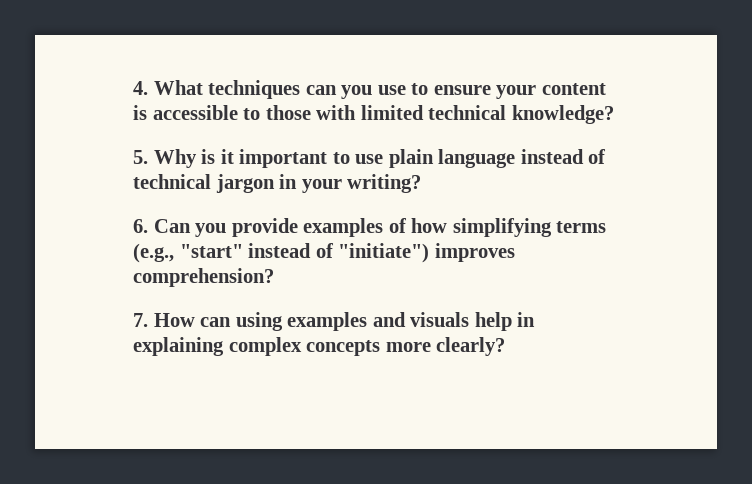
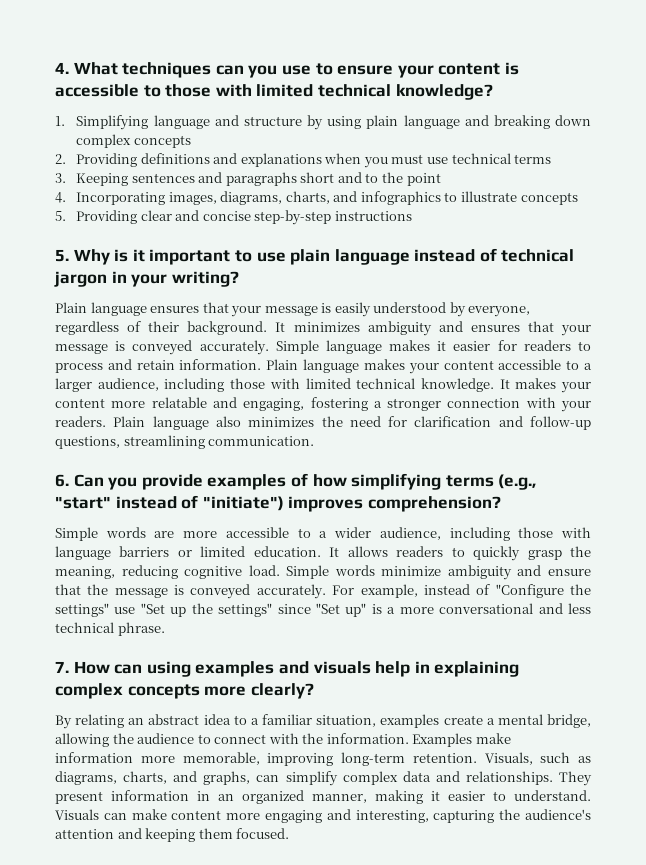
(614, 114) none -> [55,115,592,130] [76,134,191,148] [55,153,552,168] [55,172,441,186] [55,191,578,205] [55,210,412,225] // 1. Simplifying language and structure by using plain language and breaking down complex concepts // 2. Providing definitions and explanations when you must use technical terms // 3. Keeping sentences and paragraphs short and to the point // 4. Incorporating images, diagrams, charts, and infographics to illustrate concepts // 5. Providing clear and concise step-by-step instructions
(422, 183) none -> [55,302,531,317] [55,321,592,336] [55,340,591,355] [55,359,592,374] [55,378,591,393] [55,397,591,412] [55,416,592,430] [55,435,315,449] // Plain language ensures that your message is easily understood by everyone, regardless of their background. It minimizes ambiguity and ensures that your message is conveyed accurately. Simple language makes it easier for readers to process and retain information. Plain language makes your content accessible to a larger audience, including those with limited technical knowledge. It makes your content more relatable and engaging, fostering a stronger connection with your readers. Plain language also minimizes the need for clarification and follow-up questions, streamlining communication.
(274, 277) none -> [55,527,591,541] [55,546,591,561] [55,565,591,580] [55,584,591,599] [55,603,591,617] [55,622,165,636] // Simple words are more accessible to a wider audience, including those with language barriers or limited education. It allows readers to quickly grasp the meaning, reducing cognitive load. Simple words minimize ambiguity and ensure that the message is conveyed accurately. For example, instead of "Configure the settings" use "Set up the settings" since "Set up" is a more conversational and less technical phrase.
(506, 346) none -> [55,714,591,729] [55,733,511,747] [55,752,591,766] [55,771,593,786] [55,790,591,804] [55,809,591,823] [55,828,290,842] // By relating an abstract idea to a familiar situation, examples create a mental bridge, allowing the audience to connect with the information. Examples make information more memorable, improving long-term retention. Visuals, such as diagrams, charts, and graphs, can simplify complex data and relationships. They present information in an organized manner, making it easier to understand. Visuals can make content more engaging and interesting, capturing the audience's attention and keeping them focused.

